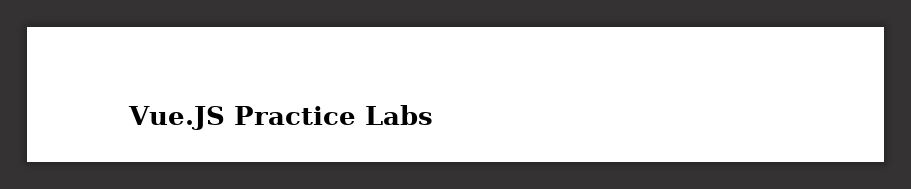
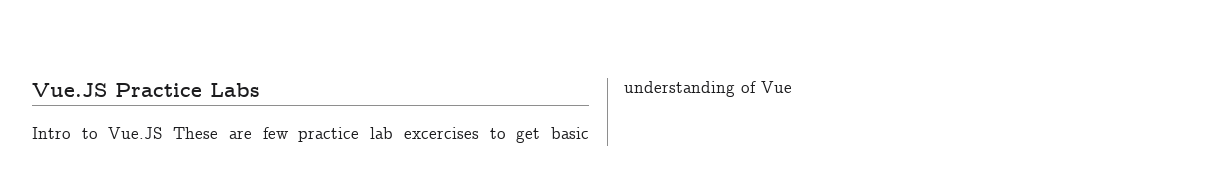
(433, 115) none -> [32,127,589,143] [624,81,792,97] // Intro to Vue.JS These are few practice lab excercises to get basic understanding of Vue

